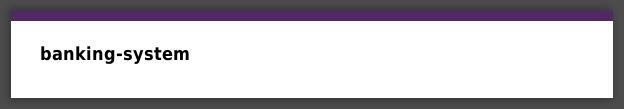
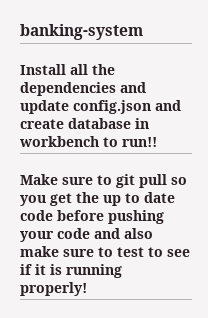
(190, 55) none -> [20,64,115,75] [20,82,146,96] [20,100,181,114] [20,118,149,129] [19,136,157,147] [20,174,187,188] [20,192,175,206] [20,210,164,224] [20,228,153,242] [20,246,190,257] [20,264,122,278] [20,282,87,296] // Install all the dependencies and update config.json and create database in workbench to run!! // Make sure to git pull so you get the up to date code before pushing your code and also make sure to test to see if it is running properly!

